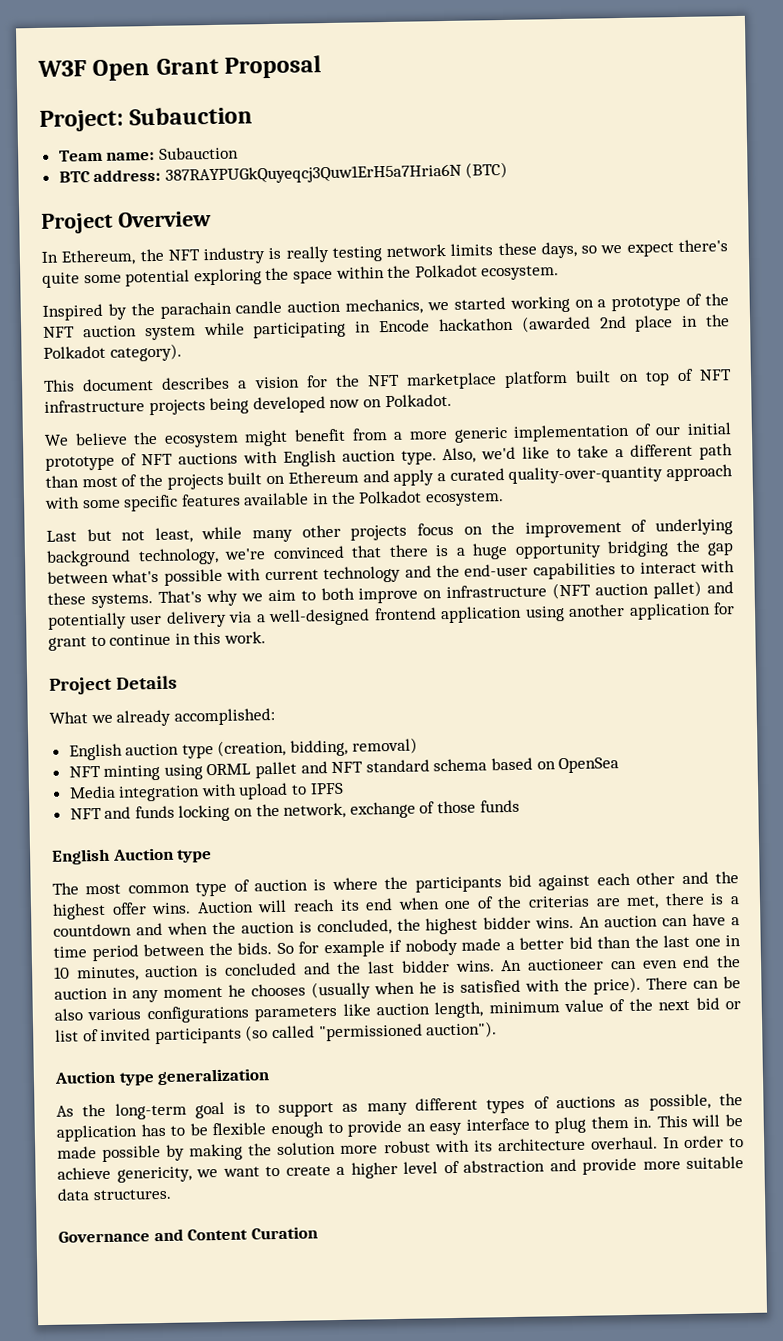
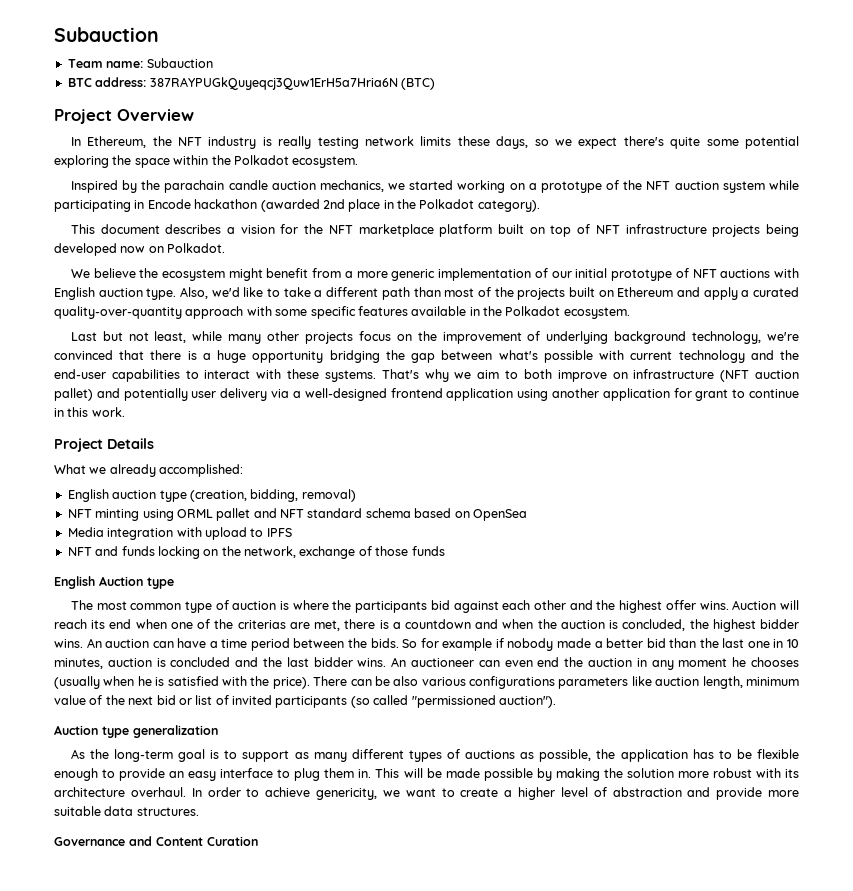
[37,55,322,82] [39,109,124,132] W3F Open Grant Proposal // Project: -> (54, 34) none

